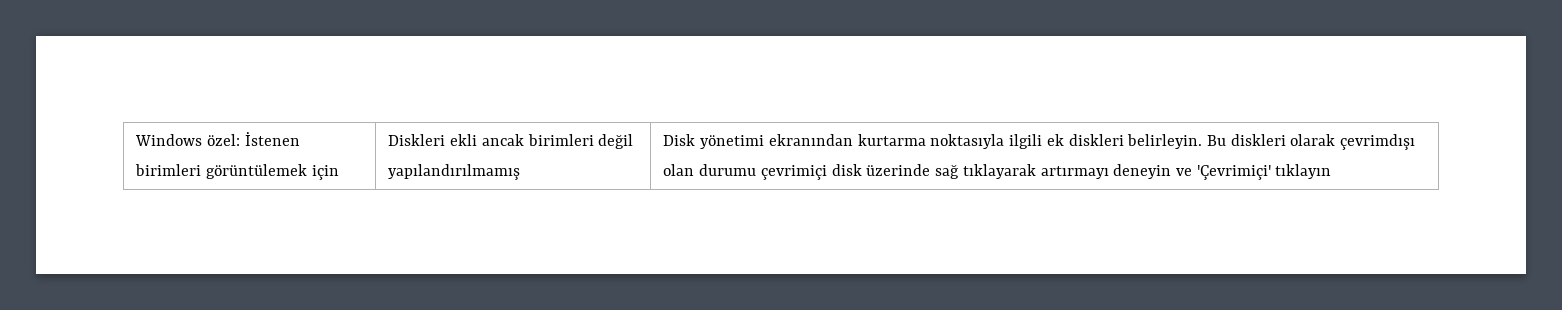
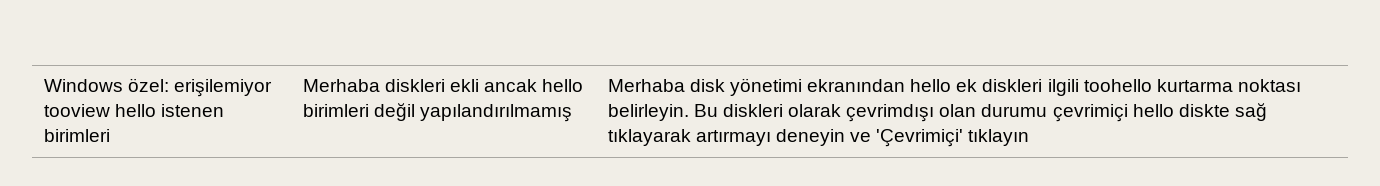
[244,132,300,146] [135,164,339,180] [388,134,446,146] İstenen birimleri görüntülemek için | Diskleri -> [173,79,272,97] [43,104,224,117] [43,129,110,142] [302,79,445,92] erişilemiyor tooview hello istenen birimleri | Merhaba diskleri
(524, 140) none -> [542,79,584,92] hello
[663,134,1124,149] Disk yönetimi ekranından kurtarma noktasıyla ilgili ek diskleri -> [607,78,1301,96] Merhaba disk yönetimi ekranından hello ek diskleri ilgili toohello kurtarma noktası
[831,164,931,176] disk üzerinde -> [1132,104,1230,117] hello diskte

